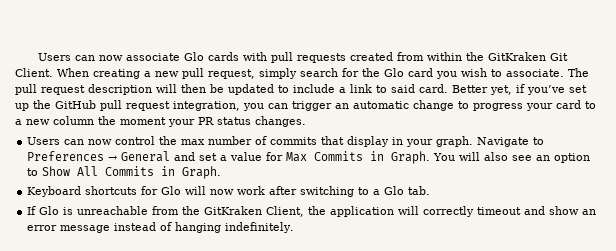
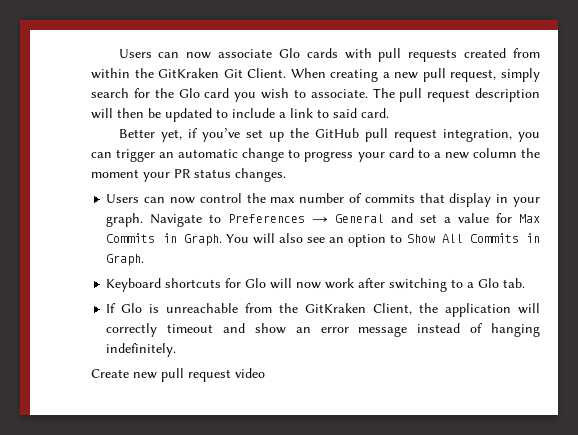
(448, 88) none -> (389, 113) //
(295, 227) none -> [91,368,265,382] // Create new pull request video

